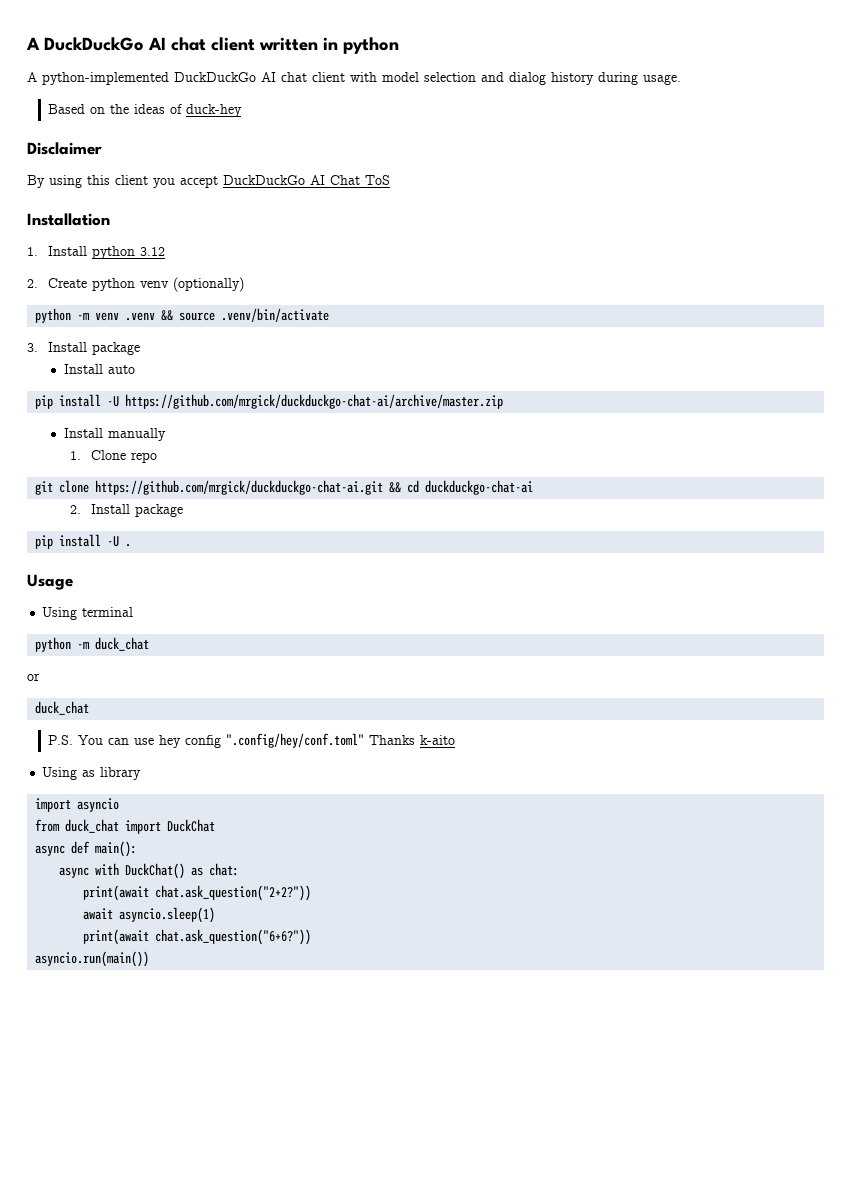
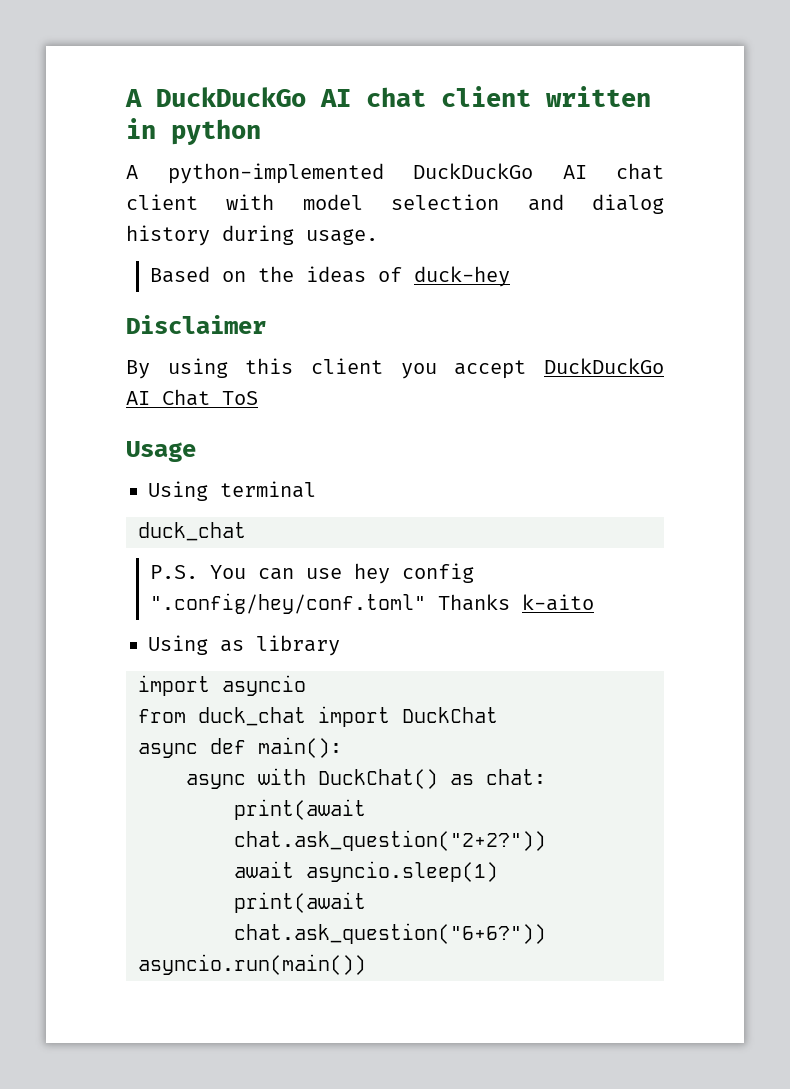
[27,213,110,226] [27,246,166,259] [27,277,245,292] [35,308,330,323] [27,342,141,355] [63,364,135,374] [35,394,504,409] [63,428,166,441] [69,450,157,463] [35,480,534,495] [69,504,183,517] [35,534,132,549] // Installation // 1. Install python 3.12 // 2. Create python venv (optionally) // python -m venv .venv && source .venv/bin/activate // 3. Install package // Install auto // pip install -U https://github.com/mrgick/duckduckgo-chat-ai/archive/master.zip // Install manually // 1. Clone repo // git clone https://github.com/mrgick/duckduckgo-chat-ai.git && cd duckduckgo-chat-ai // 2. Install package // pip install -U . -> (258, 398) none
[35,637,150,652] [27,673,40,681] // python -m duck_chat // or -> (316, 489) none

